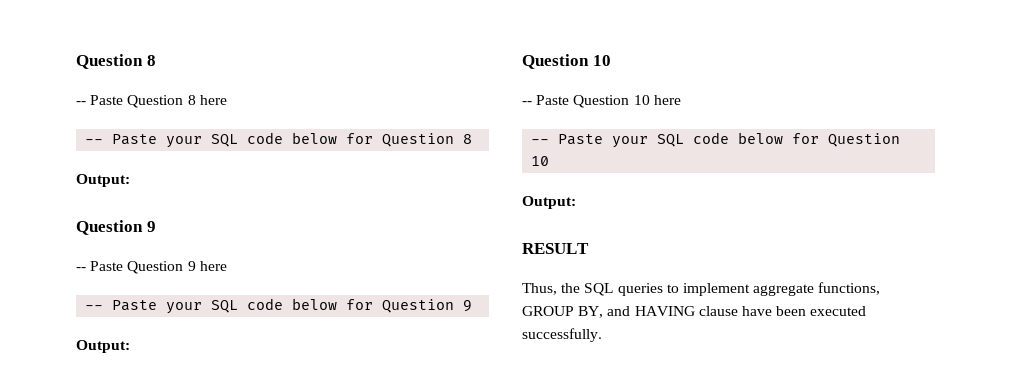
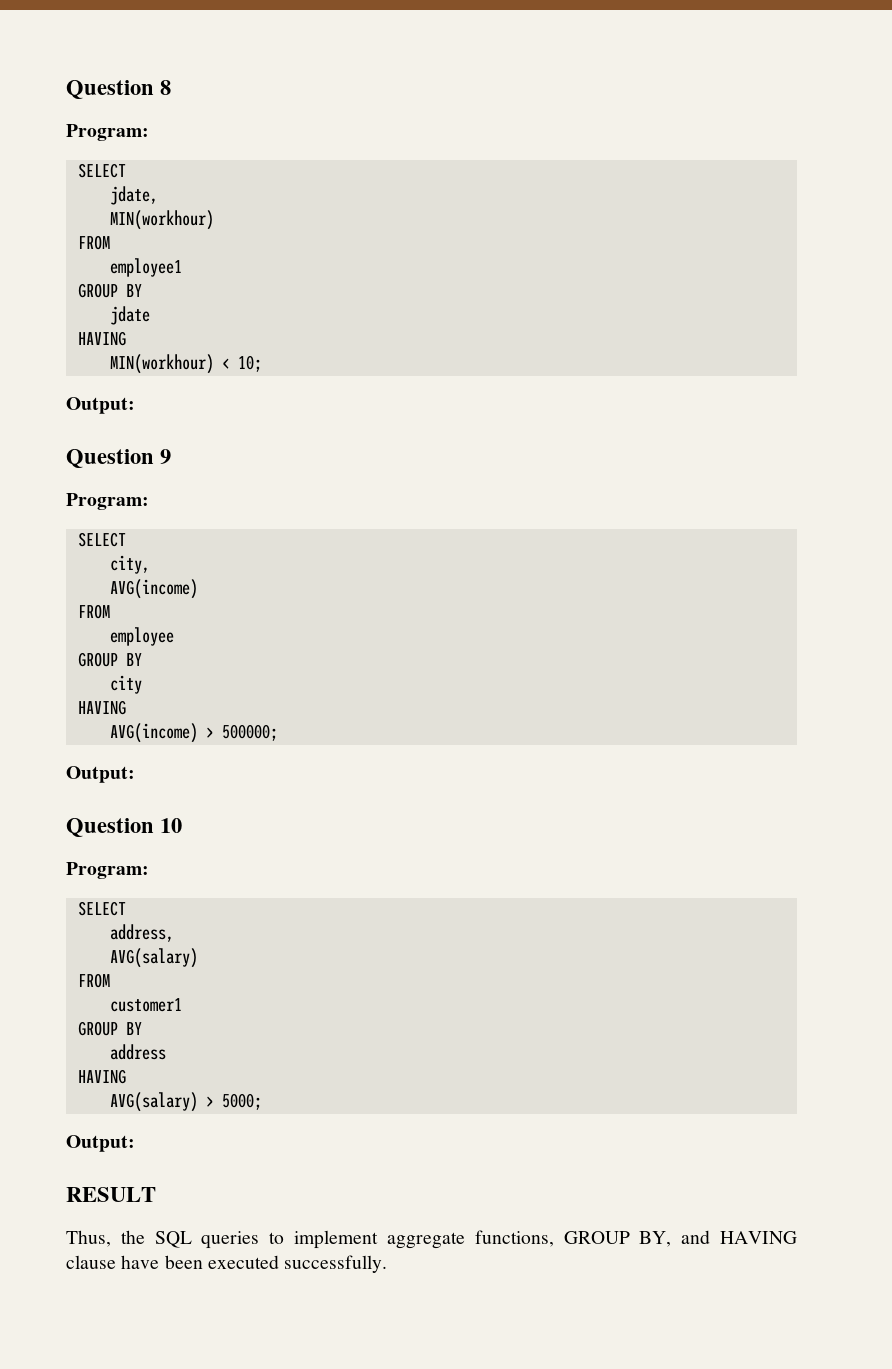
[76,54,156,69] [76,95,227,108] [85,132,473,148] [76,174,130,187] [76,220,156,235] [76,261,227,274] [85,298,473,314] [76,340,130,353] [522,54,611,69] [522,95,681,108] [531,132,901,148] [531,156,550,166] Question 8 // -- Paste Question 8 here // -- Paste your SQL code below for Question 8 // Output: // Question 9 // -- Paste Question 9 here // -- Paste your SQL code below for Question 9 // Output: // Question 10 // -- Paste Question 10 here // -- Paste your SQL code below for Question 10 -> [66,80,172,99] [66,124,149,141] [77,163,126,178] [109,186,158,205] [109,210,214,230] [77,235,110,250] [109,258,182,277] [77,283,142,298] [109,306,150,325] [77,331,126,346] [109,354,262,374] [66,397,135,414] [66,449,172,468] [66,493,149,510] [77,532,126,547] [109,555,150,574] [109,579,198,599] [77,604,110,619] [109,627,174,646] [77,652,142,667] [109,675,142,694] [77,700,126,715] [109,723,278,743] [66,766,135,783] [66,818,183,837] [66,862,149,879] [77,901,126,916] [109,924,174,942] [109,948,198,968] [77,973,110,988] [109,998,182,1012] [77,1021,142,1036] [109,1044,166,1060] [77,1069,126,1084] [109,1092,262,1112] Question 8 // Program: // SELECT // jdate, // MIN(workhour) // FROM // employee1 // GROUP BY // jdate // HAVING // MIN(workhour) < 10; // Output: // Question 9 // Program: // SELECT // city, // AVG(income) // FROM // employee // GROUP BY // city // HAVING // AVG(income) > 500000; // Output: // Question 10 // Program: // SELECT // address, // AVG(salary) // FROM // customer1 // GROUP BY // address // HAVING // AVG(salary) > 5000;

